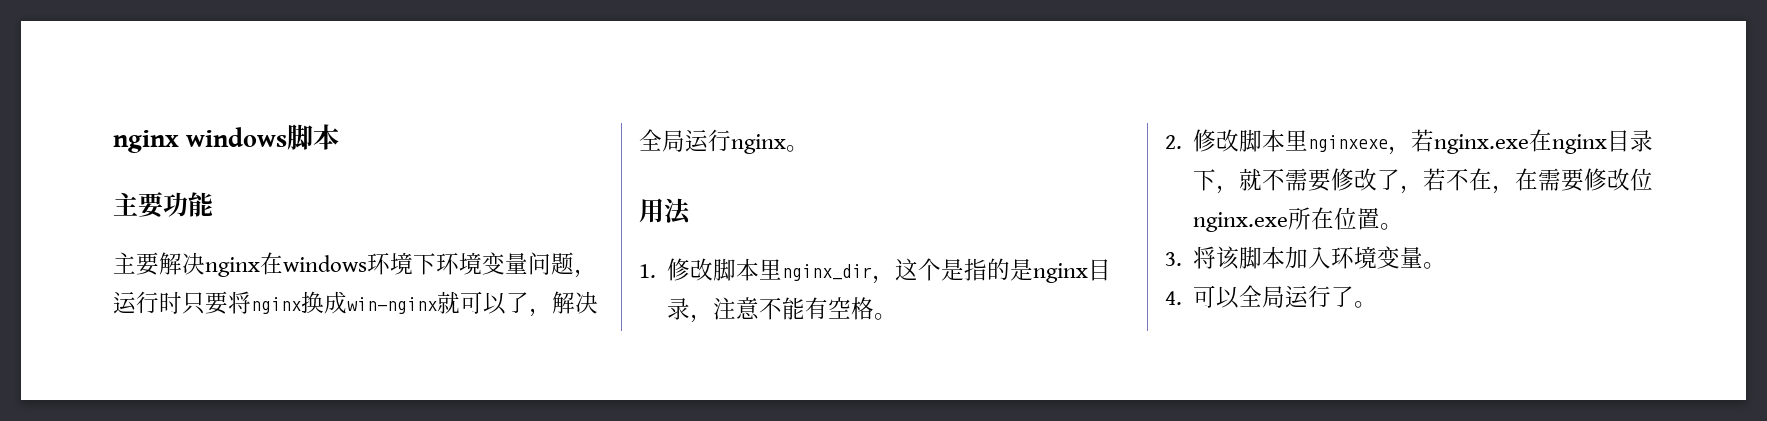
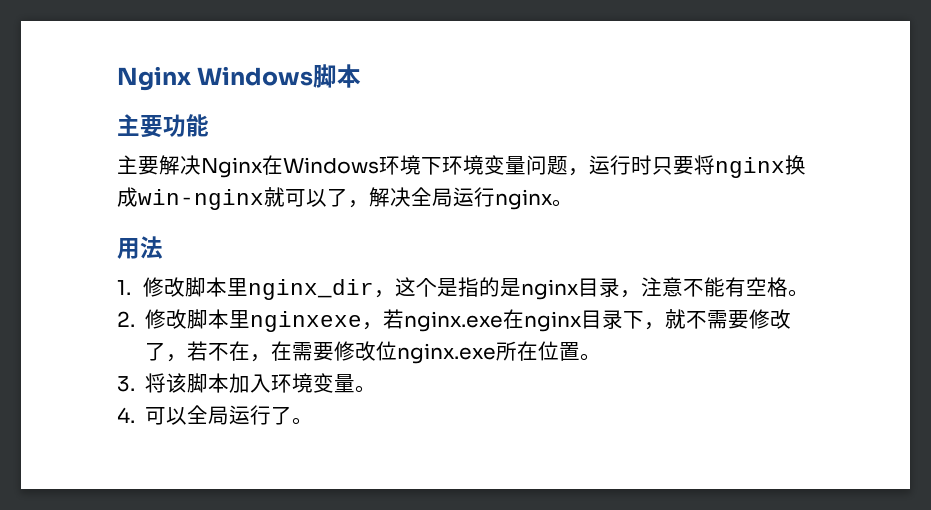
[113,127,288,153] nginx windows -> [117,66,314,91] Nginx Windows
[205,252,367,277] nginx在windows -> [201,155,379,178] Nginx在Windows

